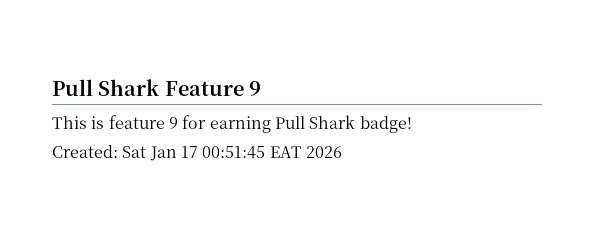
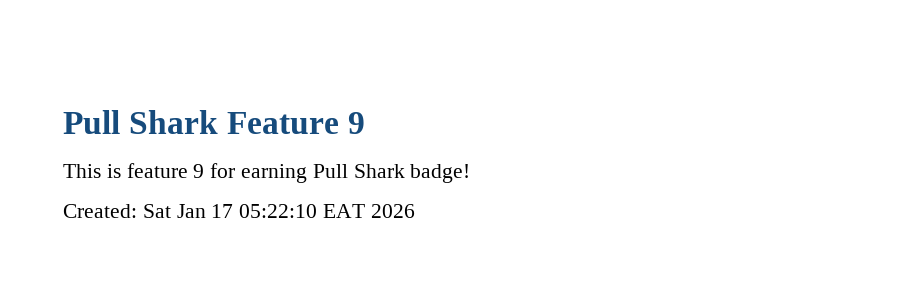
[202,146,266,159] 00:51:45 -> [239,204,318,218] 05:22:10

